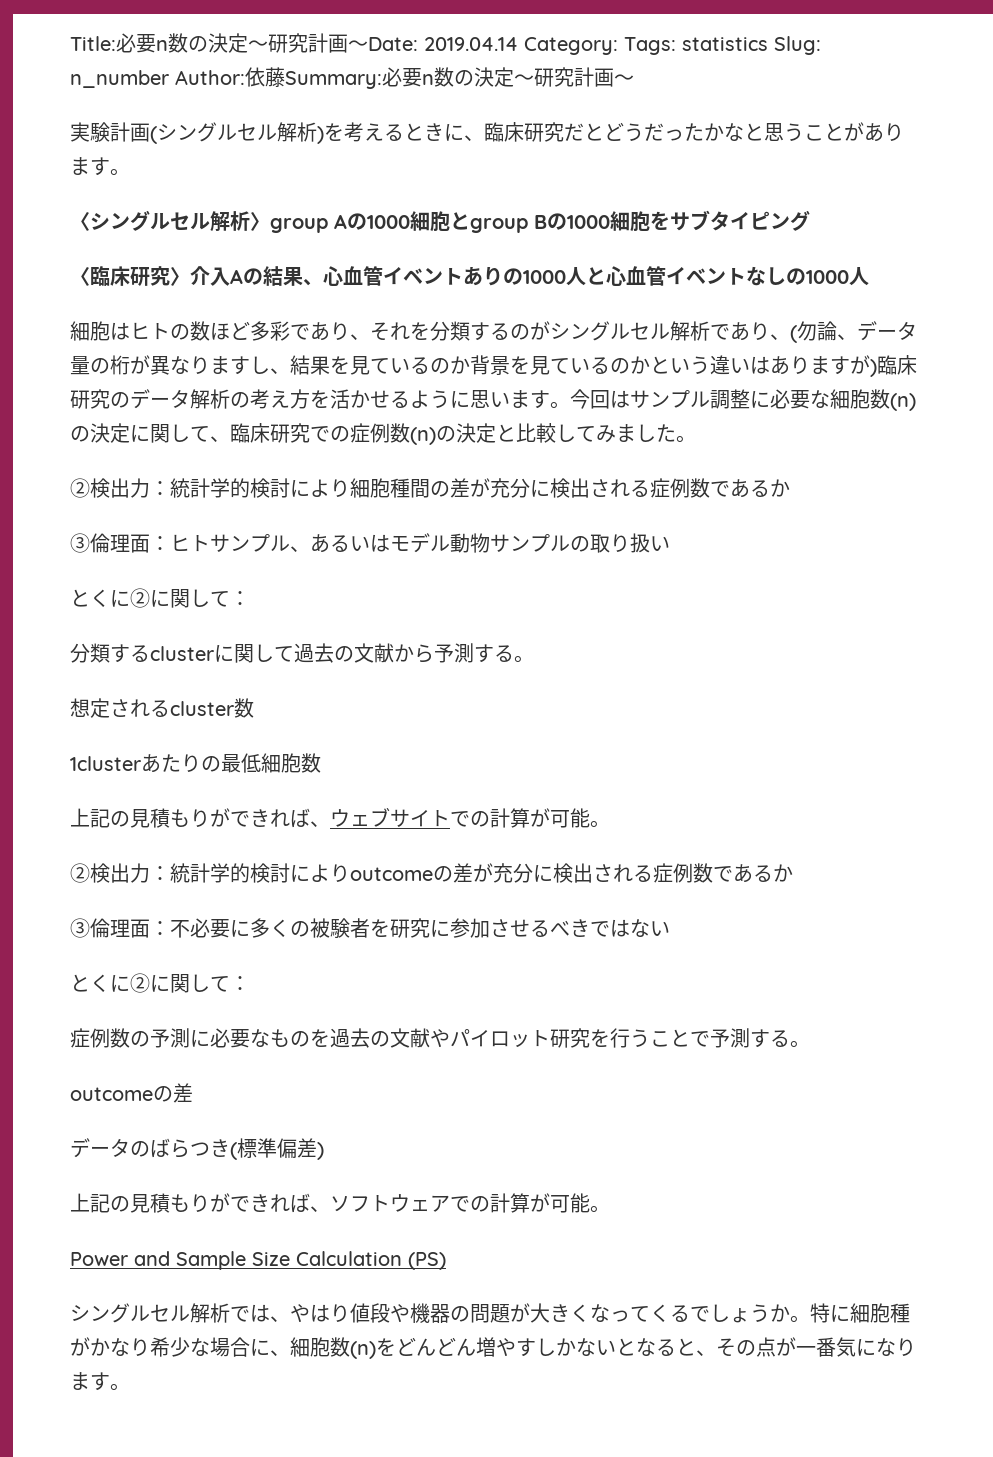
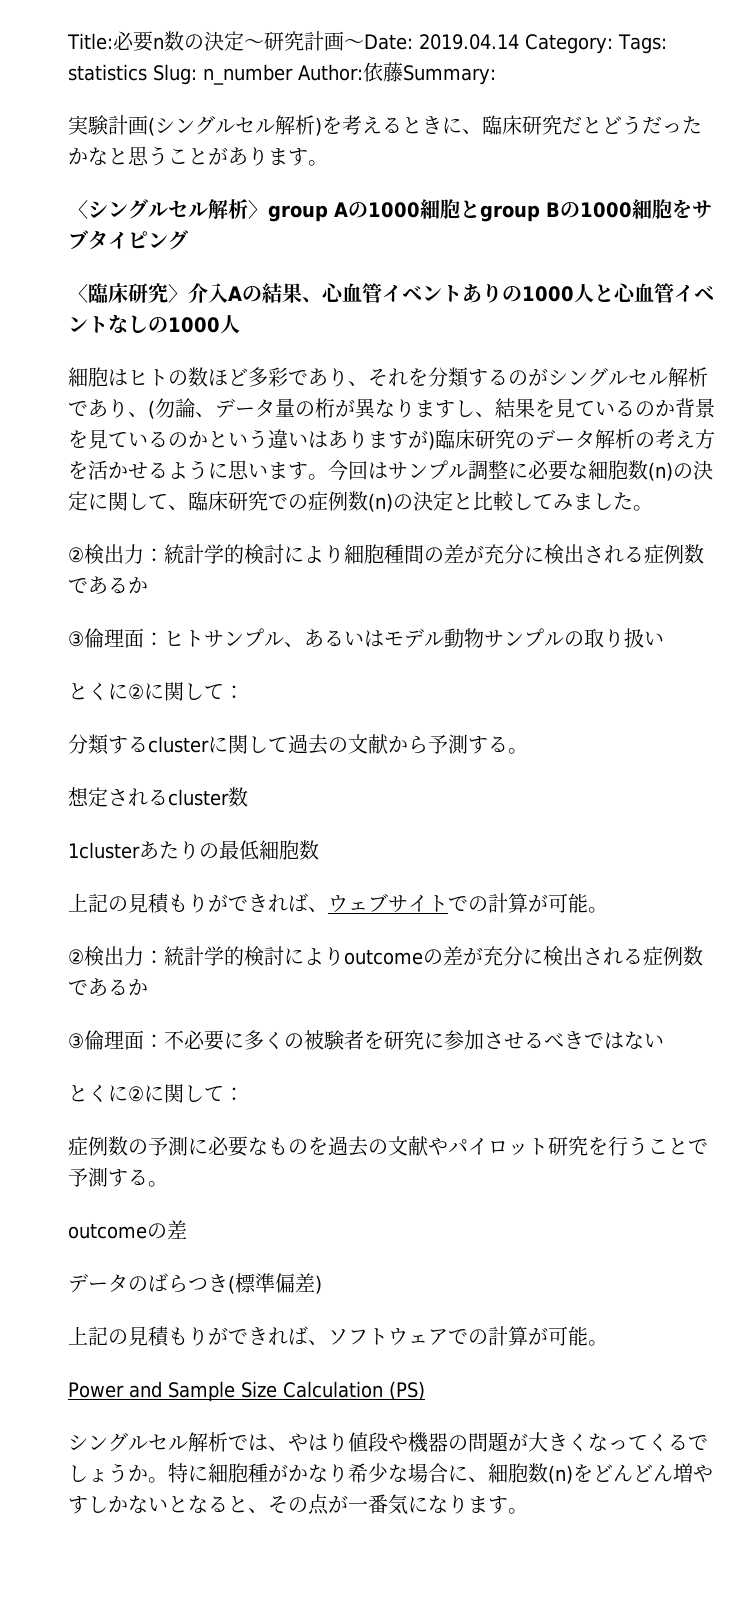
[382,67,634,87] 必要n数の決定～研究計画～ -> (496, 75) none

